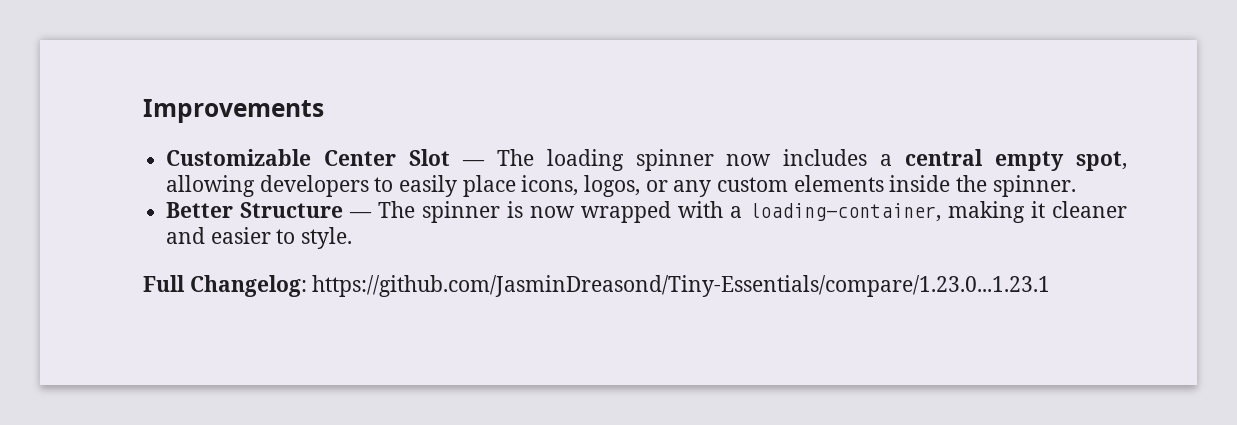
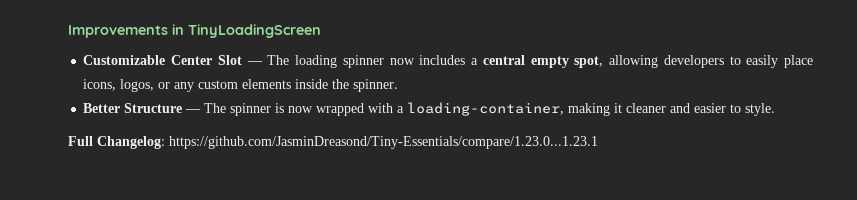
(324, 111) none -> [172,24,321,38] in TinyLoadingScreen

